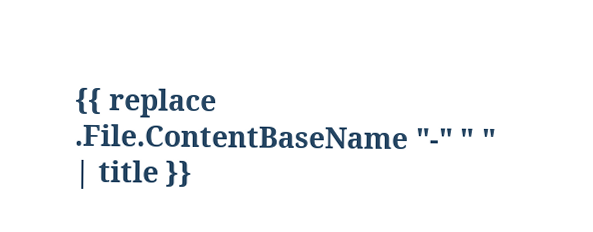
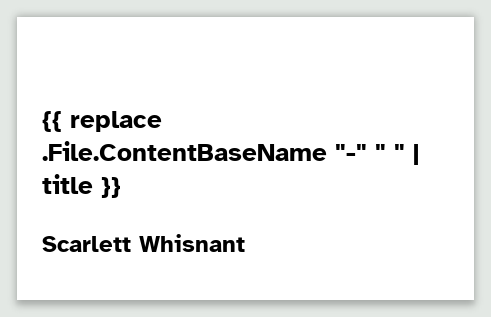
(193, 173) none -> [42,234,245,252] // Scarlett Whisnant

